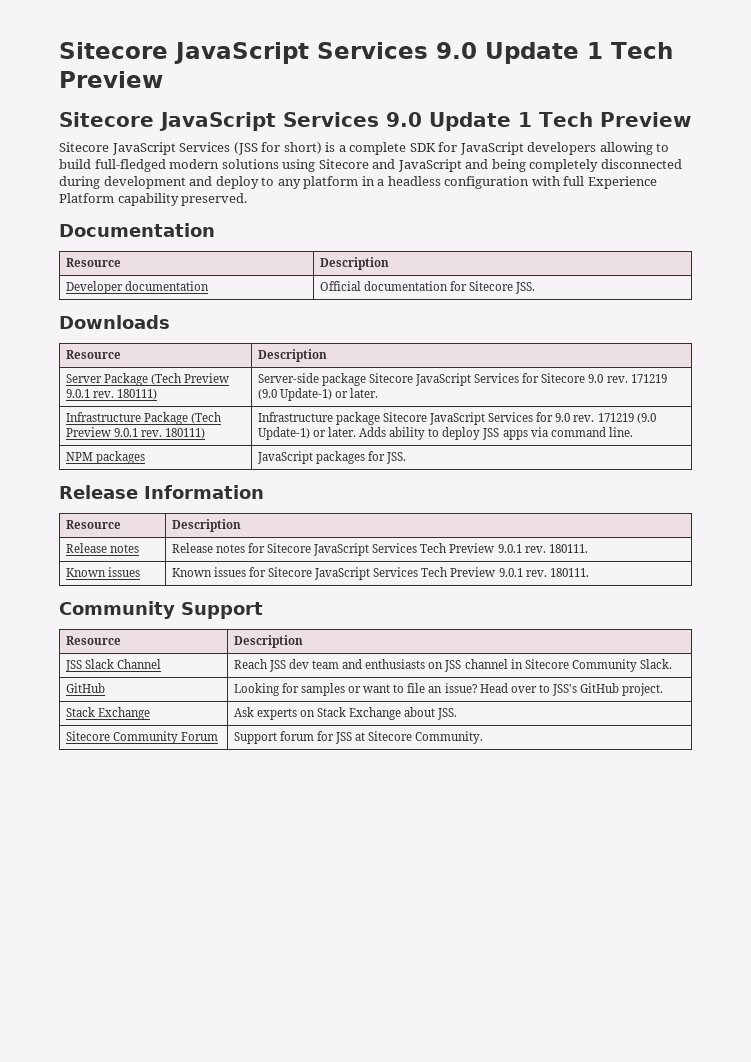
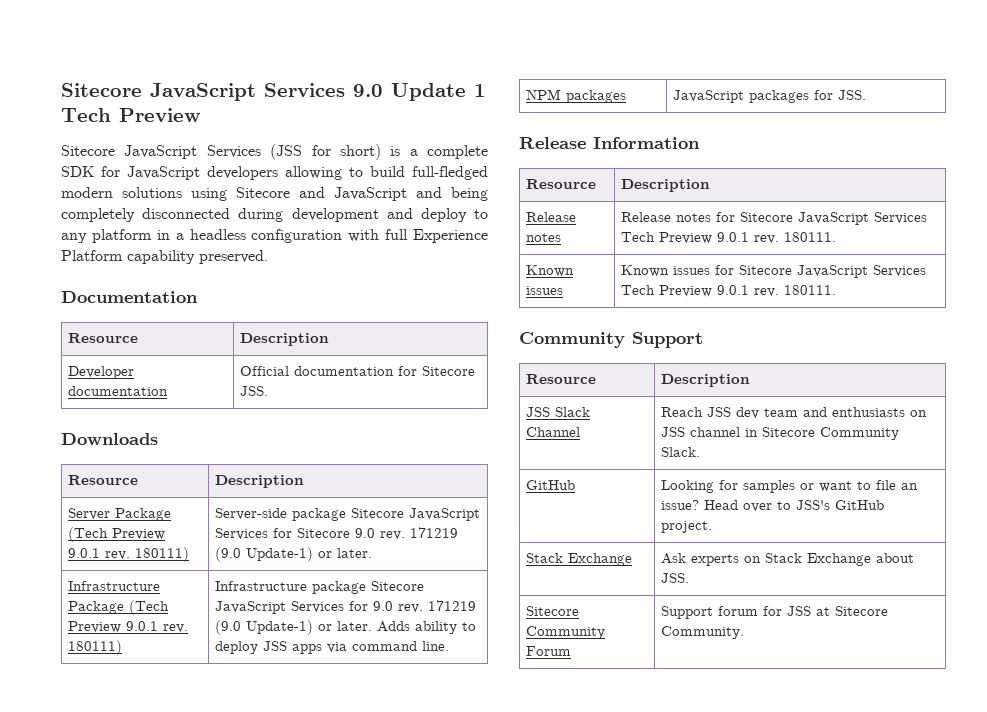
[59,42,673,64] [59,71,163,88] [59,112,691,131] Sitecore JavaScript Services 9.0 Update 1 Tech Preview // Sitecore JavaScript Services 9.0 Update 1 Tech Preview -> [61,83,486,101] [61,108,201,122] Sitecore JavaScript Services 9.0 Update 1 Tech Preview

